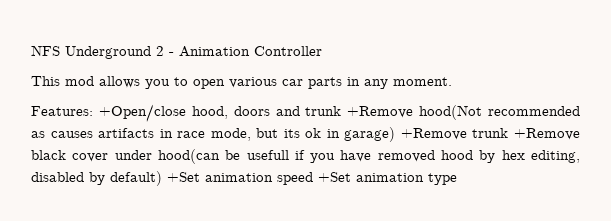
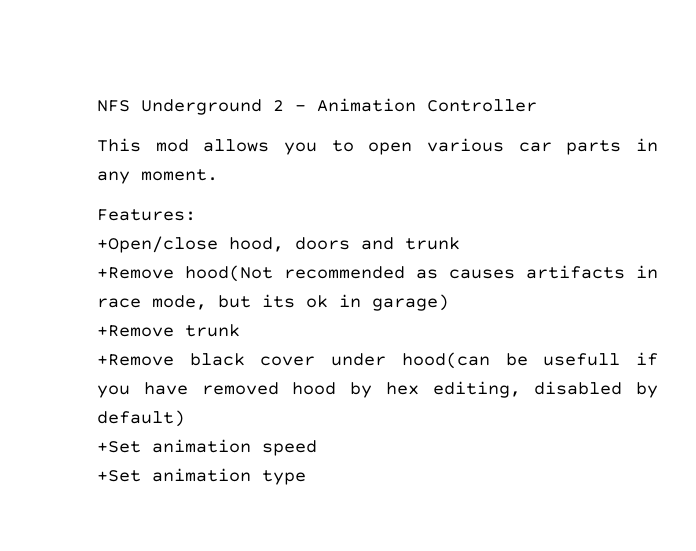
(93, 111) none -> (196, 215) //
(342, 111) none -> (460, 243) //
(396, 134) none -> (449, 302) //
(509, 133) none -> (240, 330) //
(162, 178) none -> (185, 418) //
(313, 178) none -> (317, 448) //

